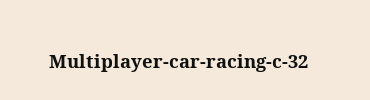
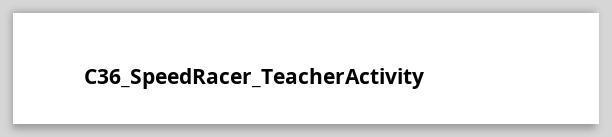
[49,54,308,72] Multiplayer-car-racing-c-32 -> [84,68,424,89] C36_SpeedRacer_TeacherActivity

